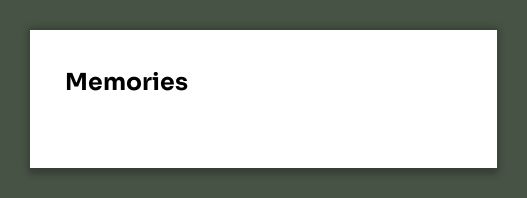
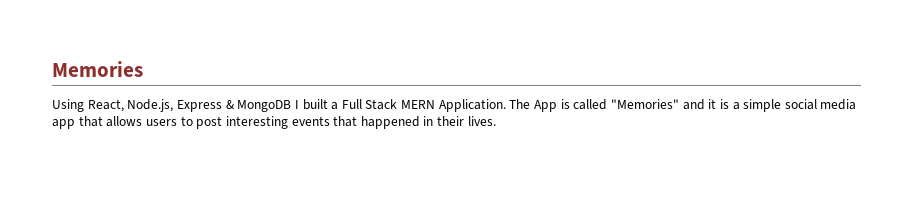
(188, 81) none -> [52,99,857,112] [52,116,496,129] // Using React, Node.js, Express & MongoDB I built a Full Stack MERN Application. The App is called "Memories" and it is a simple social media app that allows users to post interesting events that happened in their lives.

